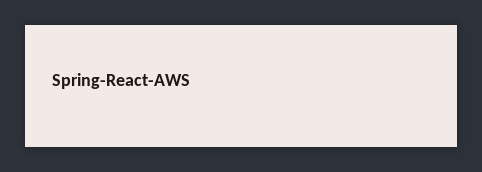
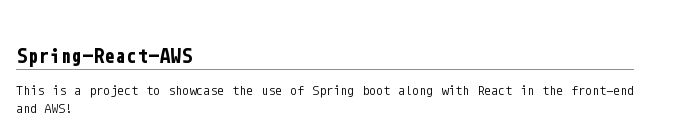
(190, 81) none -> [16,85,634,98] [16,104,72,113] // This is a project to showcase the use of Spring boot along with React in the front-end and AWS!

